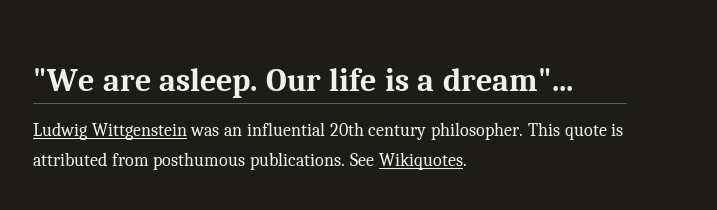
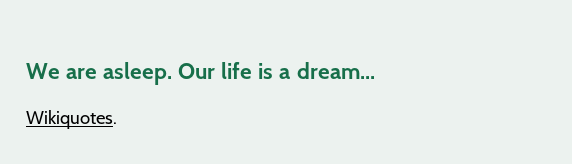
[33,68,94,91] "We -> [26,63,60,79] We
[442,68,573,91] [33,122,624,140] [33,152,374,170] dream"... // Ludwig Wittgenstein was an influential 20th century philosopher. This quote is attributed from posthumous publications. See -> [296,62,375,79] dream... //

